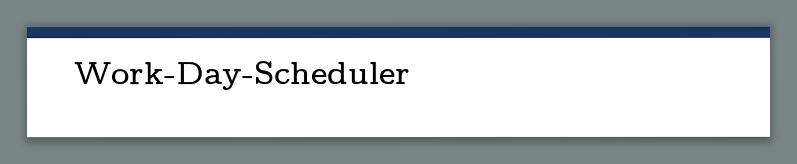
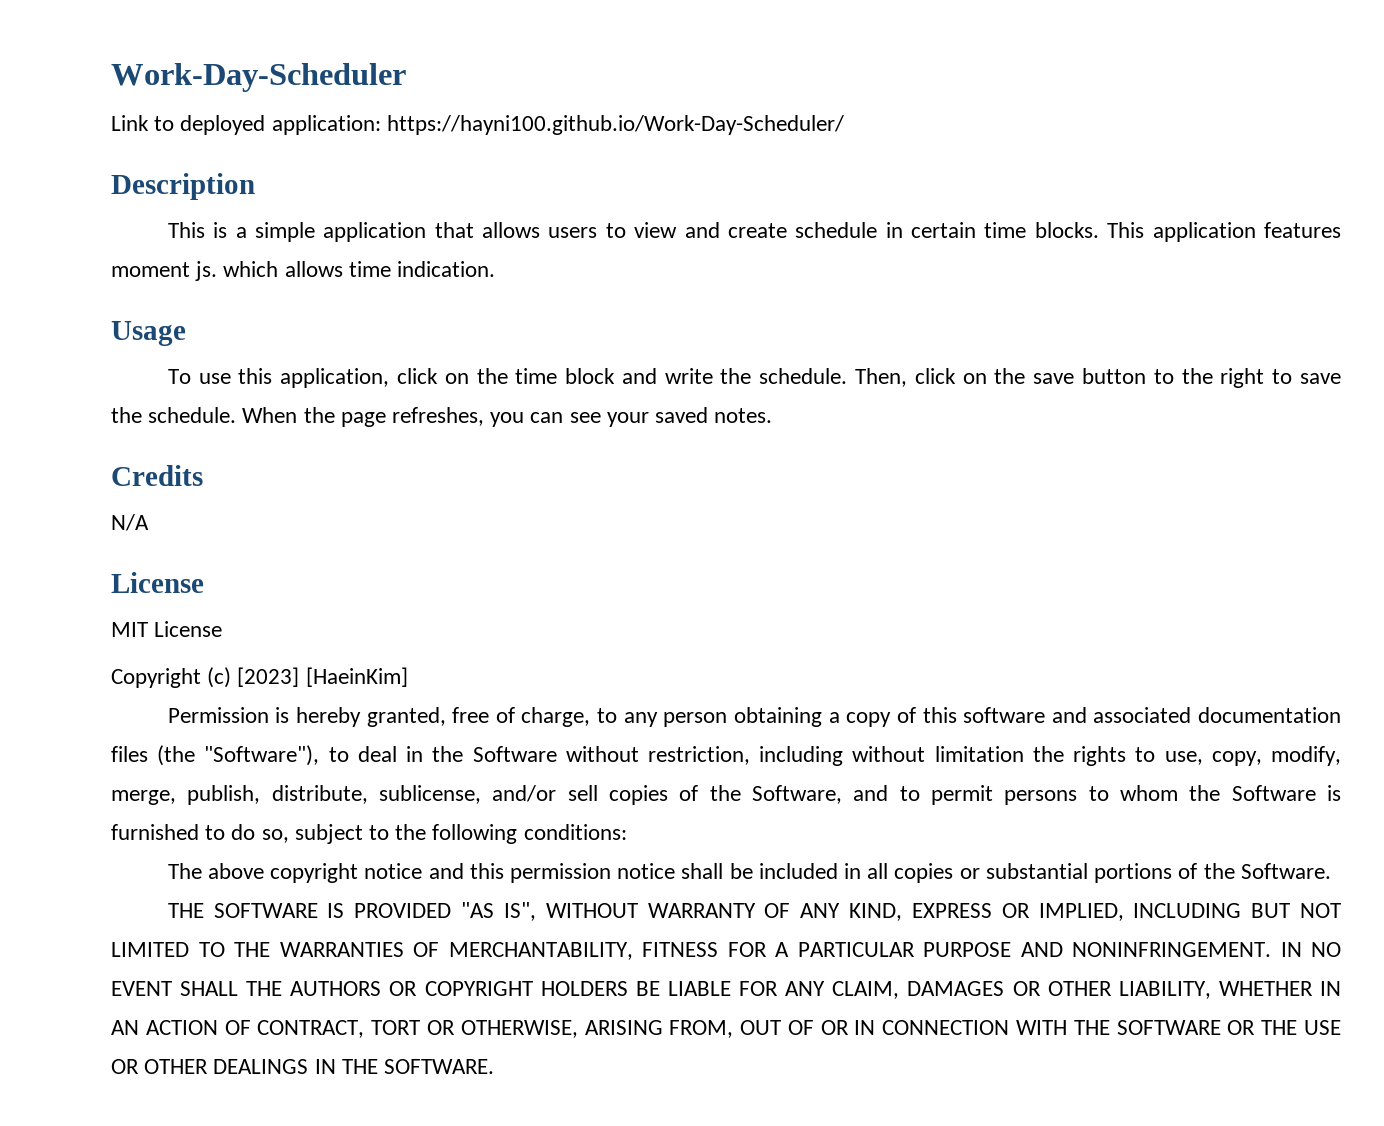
(411, 75) none -> [111,115,844,135] [111,173,255,200] [167,222,1341,242] [111,261,496,281] [111,321,186,346] [167,368,1341,388] [111,407,773,427] [111,465,203,486] [111,514,149,531] [111,572,204,593] [111,621,223,637] [111,667,408,688] [167,707,1341,727] [111,745,1341,766] [111,785,1341,805] [111,824,627,844] [167,863,1331,883] [167,902,1341,921] [111,942,1341,960] [111,981,1341,999] [111,1020,1342,1038] [111,1059,495,1074] // Link to deployed application: https://hayni100.github.io/Work-Day-Scheduler/ // Description // This is a simple application that allows users to view and create schedule in certain time blocks. This application features moment js. which allows time indication. // Usage // To use this application, click on the time block and write the schedule. Then, click on the save button to the right to save the schedule. When the page refreshes, you can see your saved notes. // Credits // N/A // License // MIT License // Copyright (c) [2023] [HaeinKim] // Permission is hereby granted, free of charge, to any person obtaining a copy of this software and associated documentation files (the "Software"), to deal in the Software without restriction, including without limitation the rights to use, copy, modify, merge, publish, distribute, sublicense, and/or sell copies of the Software, and to permit persons to whom the Software is furnished to do so, subject to the following conditions: // The above copyright notice and this permission notice shall be included in all copies or substantial portions of the Software. // THE SOFTWARE IS PROVIDED "AS IS", WITHOUT WARRANTY OF ANY KIND, EXPRESS OR IMPLIED, INCLUDING BUT NOT LIMITED TO THE WARRANTIES OF MERCHANTABILITY, FITNESS FOR A PARTICULAR PURPOSE AND NONINFRINGEMENT. IN NO EVENT SHALL THE AUTHORS OR COPYRIGHT HOLDERS BE LIABLE FOR ANY CLAIM, DAMAGES OR OTHER LIABILITY, WHETHER IN AN ACTION OF CONTRACT, TORT OR OTHERWISE, ARISING FROM, OUT OF OR IN CONNECTION WITH THE SOFTWARE OR THE USE OR OTHER DEALINGS IN THE SOFTWARE.

